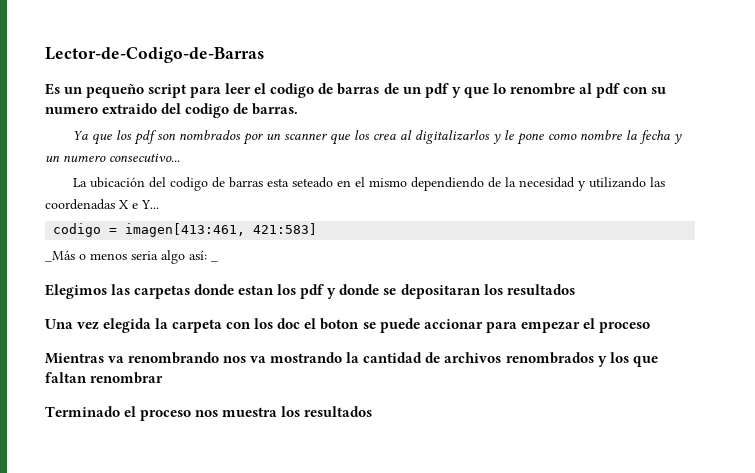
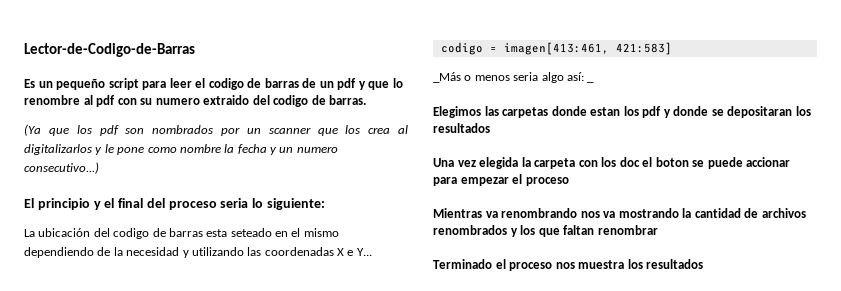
[73,131,89,140] Ya -> [24,124,41,136] (Ya
[109,153,180,162] consecutivo... -> [24,162,99,174] [24,198,326,210] consecutivo...) // El principio y el final del proceso seria lo siguiente:

